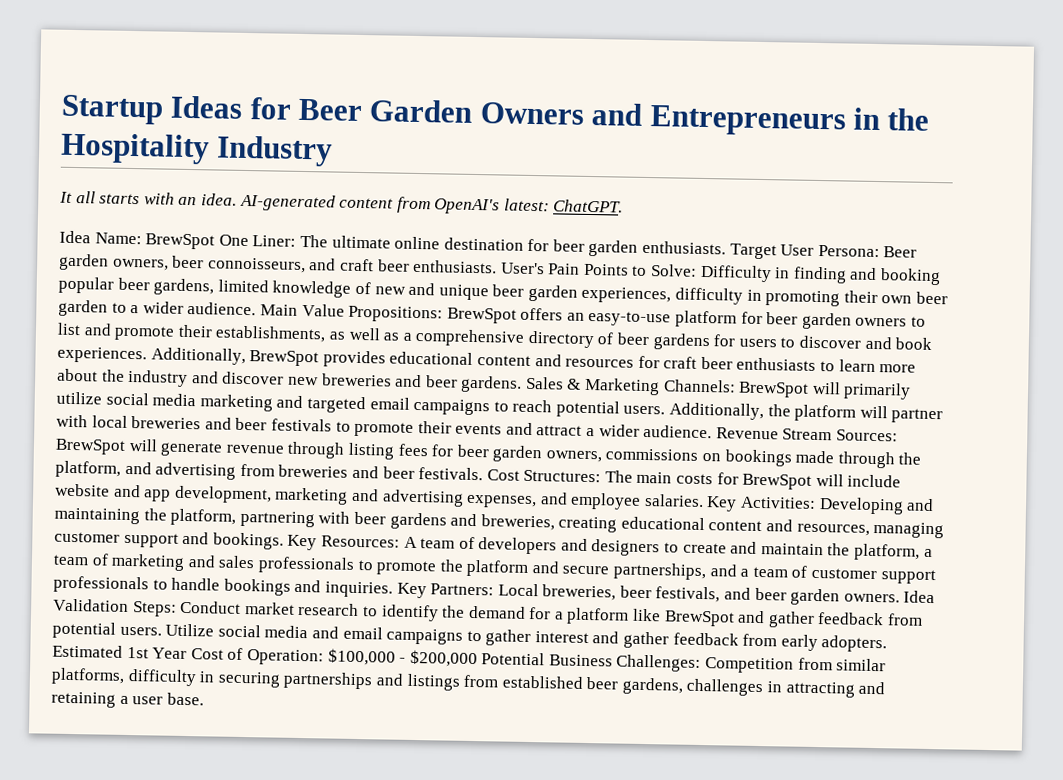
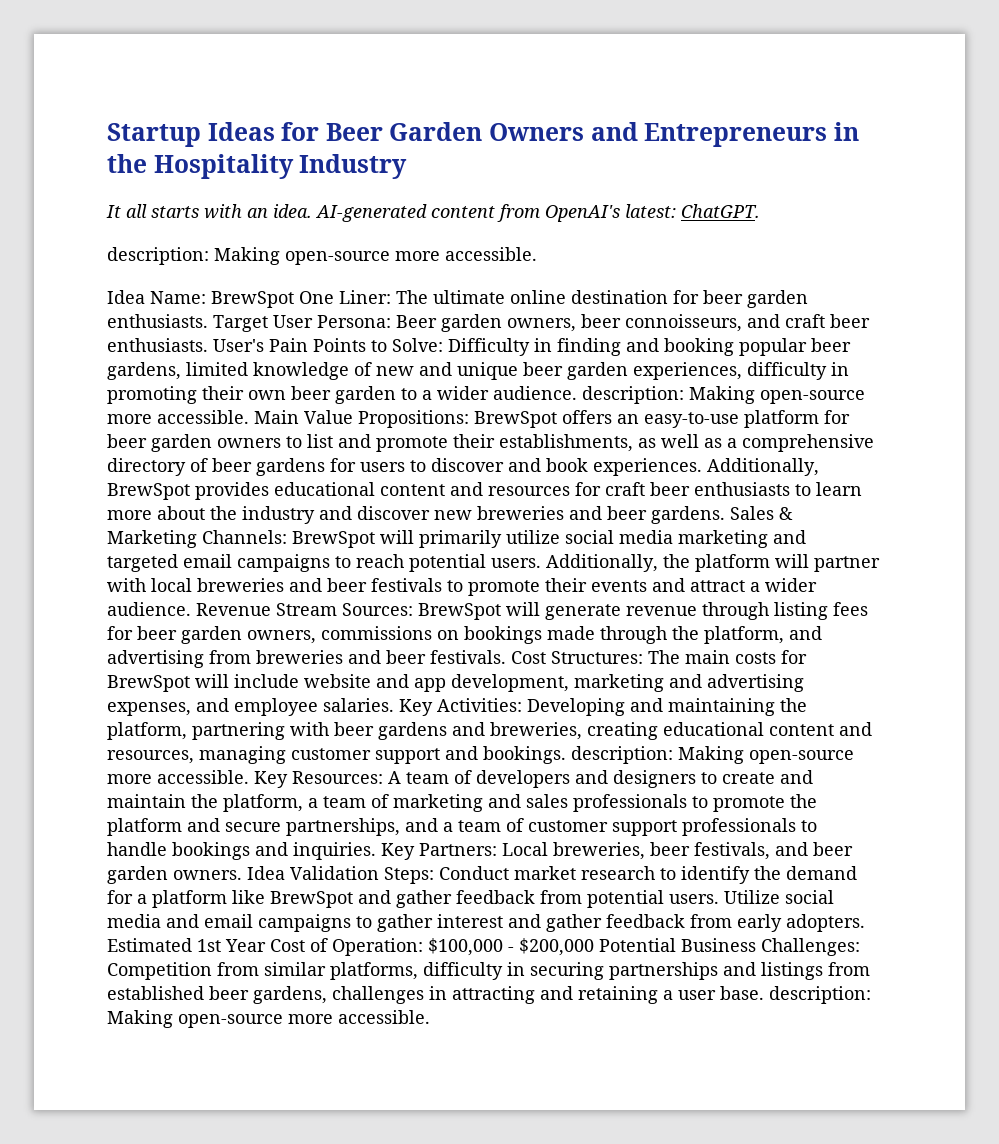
(624, 206) none -> [107,247,537,265] // description: Making open-source more accessible.
(257, 308) none -> [582,386,865,404] [107,410,249,424] description: Making open-source more accessible.
(284, 541) none -> [571,746,854,764] [107,770,249,784] description: Making open-source more accessible.
(204, 699) none -> [769,986,871,1004] [107,1010,430,1028] description: Making open-source more accessible.

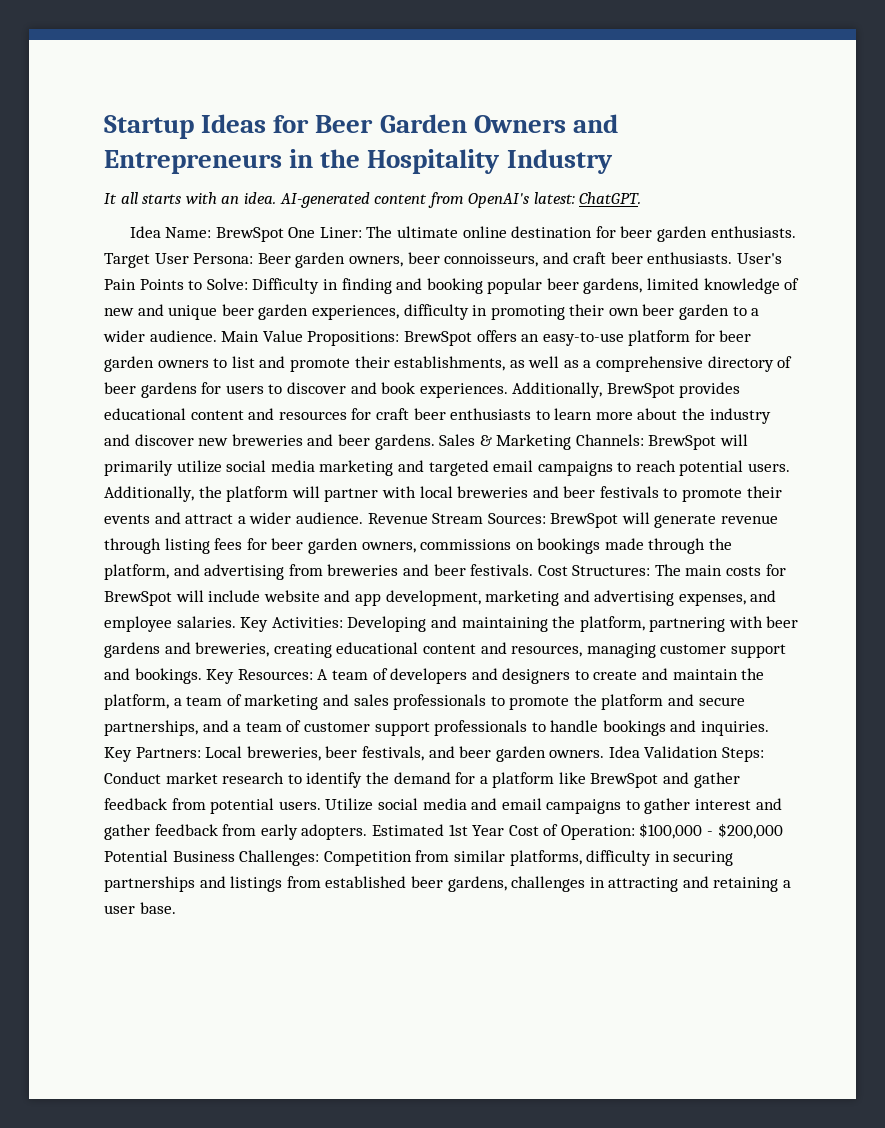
[107,247,537,265] // description: Making open-source more accessible. -> (642, 198) none
[582,386,865,404] [107,410,249,424] description: Making open-source more accessible. -> (217, 336) none
[571,746,854,764] [107,770,249,784] description: Making open-source more accessible. -> (202, 676) none
[769,986,871,1004] [107,1010,430,1028] description: Making open-source more accessible. -> (176, 908) none

